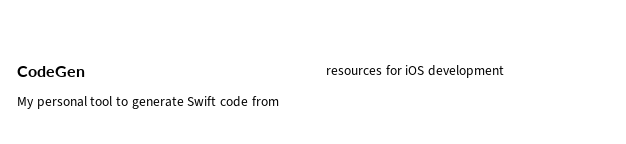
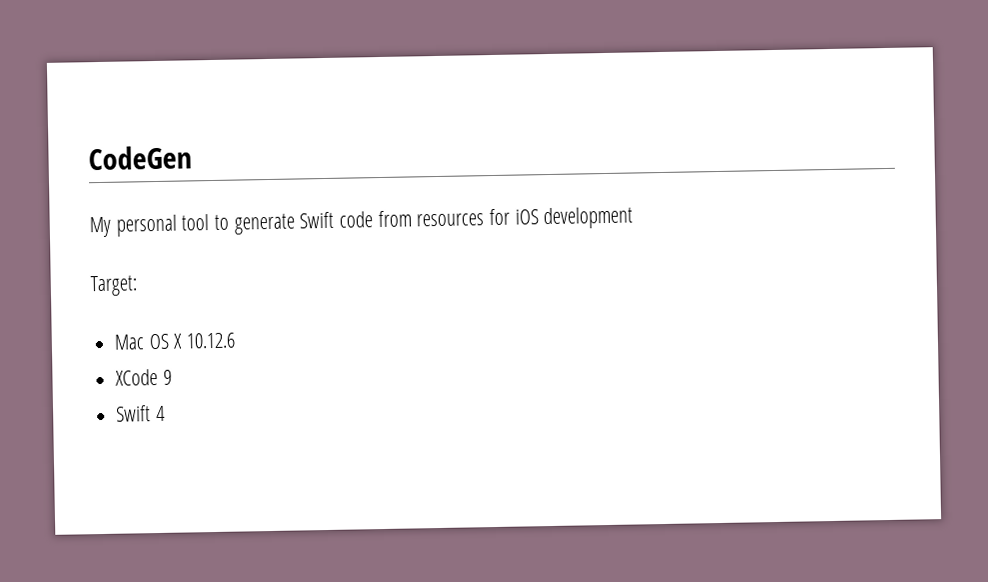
(504, 71) none -> [90,275,138,297] [114,332,236,350] [115,368,172,386] [115,405,166,422] // Target: // Mac OS X 10.12.6 // XCode 9 // Swift 4

